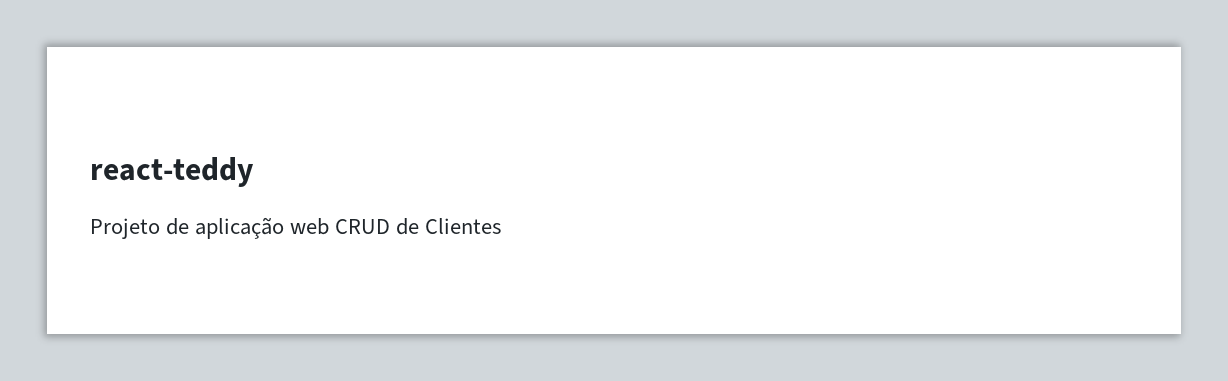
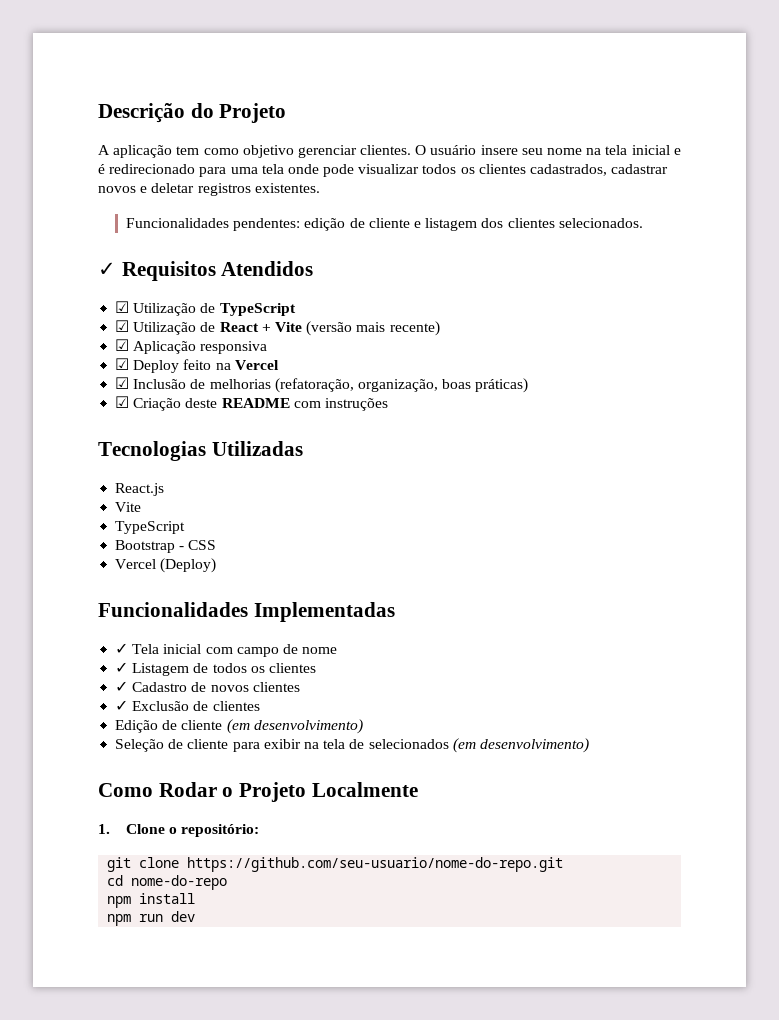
[90,157,254,187] [90,217,502,239] react-teddy // Projeto de aplicação web CRUD de Clientes -> [98,103,287,123] [98,145,681,158] [98,164,669,177] [98,183,320,196] [126,218,643,231] [98,261,314,281] [115,301,296,316] [115,320,440,336] [115,339,268,354] [115,358,279,373] [115,377,529,393] [115,396,388,411] [98,441,303,461] [115,483,165,496] [115,502,142,512] [115,521,186,534] [115,540,217,553] [115,558,217,573] [98,602,395,622] [115,643,338,657] [115,662,316,676] [115,681,300,692] [115,700,260,711] [115,719,363,734] [115,738,589,753] [98,782,418,802] [98,824,260,837] [107,857,564,872] [107,875,228,890] [107,893,196,908] [107,911,196,926] Descrição do Projeto // A aplicação tem como objetivo gerenciar clientes. O usuário insere seu nome na tela inicial e é redirecionado para uma tela onde pode visualizar todos os clientes cadastrados, cadastrar novos e deletar registros existentes. // Funcionalidades pendentes: edição de cliente e listagem dos clientes selecionados. // ✓ Requisitos Atendidos // ☑ Utilização de TypeScript // ☑ Utilização de React + Vite (versão mais recente) // ☑ Aplicação responsiva // ☑ Deploy feito na Vercel // ☑ Inclusão de melhorias (refatoração, organização, boas práticas) // ☑ Criação deste README com instruções // Tecnologias Utilizadas // React.js // Vite // TypeScript // Bootstrap - CSS // Vercel (Deploy) // Funcionalidades Implementadas // ✓ Tela inicial com campo de nome // ✓ Listagem de todos os clientes // ✓ Cadastro de novos clientes // ✓ Exclusão de clientes // Edição de cliente (em desenvolvimento) // Seleção de cliente para exibir na tela de selecionados (em desenvolvimento) // Como Rodar o Projeto Localmente // 1. Clone o repositório: // git clone https://github.com/seu-usuario/nome-do-repo.git // cd nome-do-repo // npm install // npm run dev

